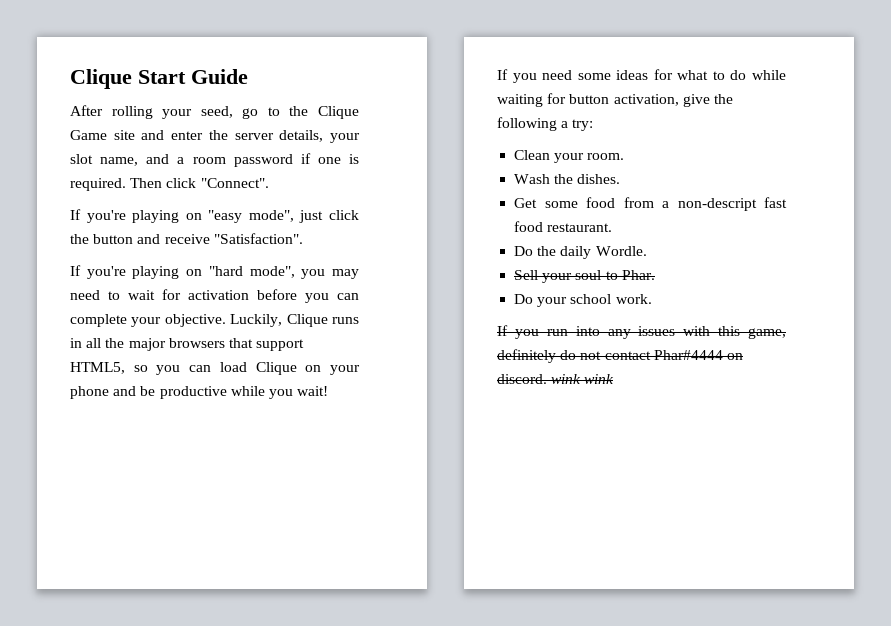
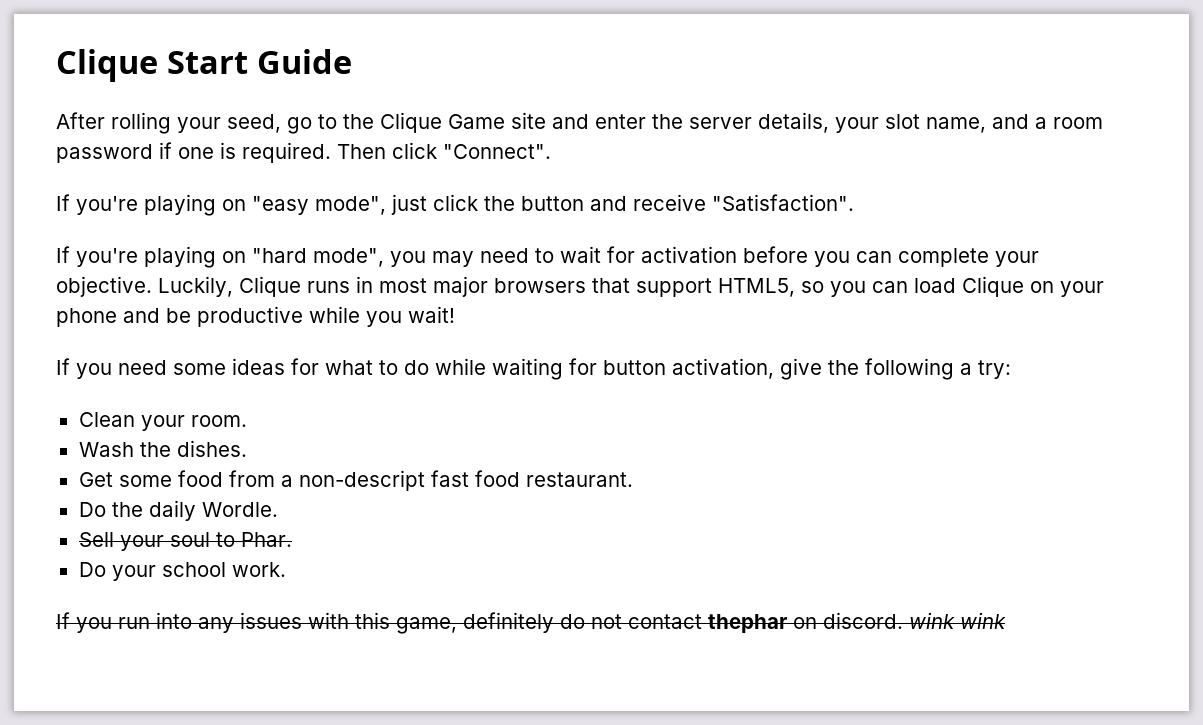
[86,338,125,348] all the -> [379,278,427,293] most
[653,350,723,360] Phar#4444 -> [708,614,787,633] thephar

